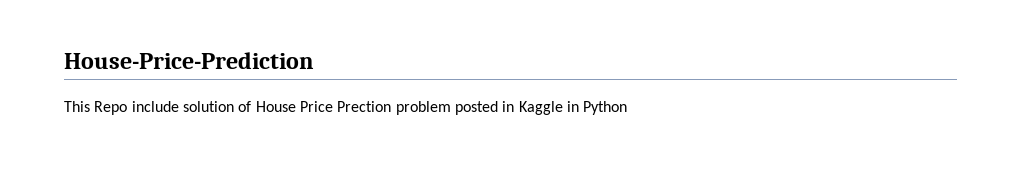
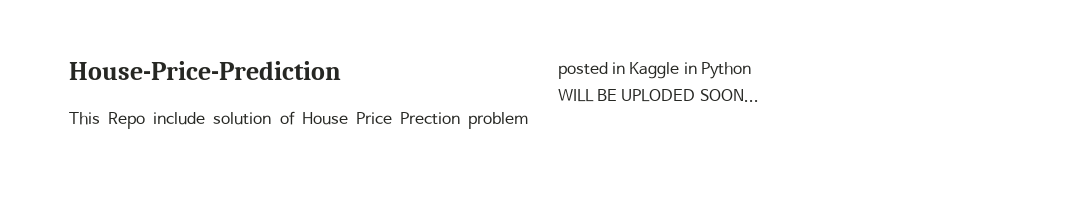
(628, 108) none -> [558,89,759,102] // WILL BE UPLODED SOON...

